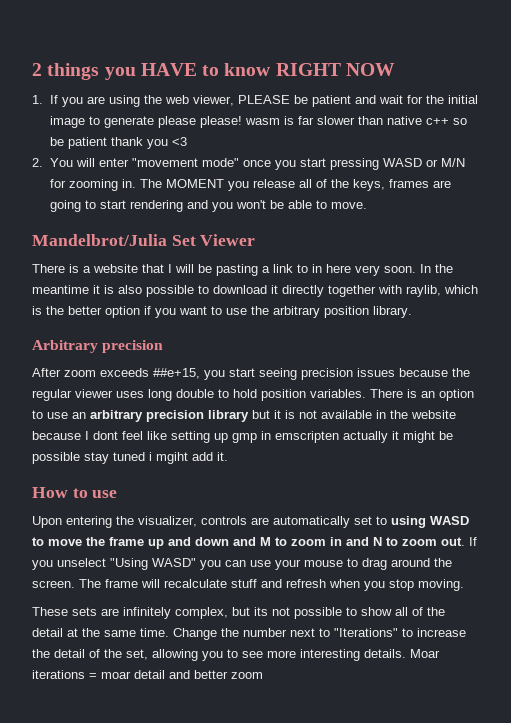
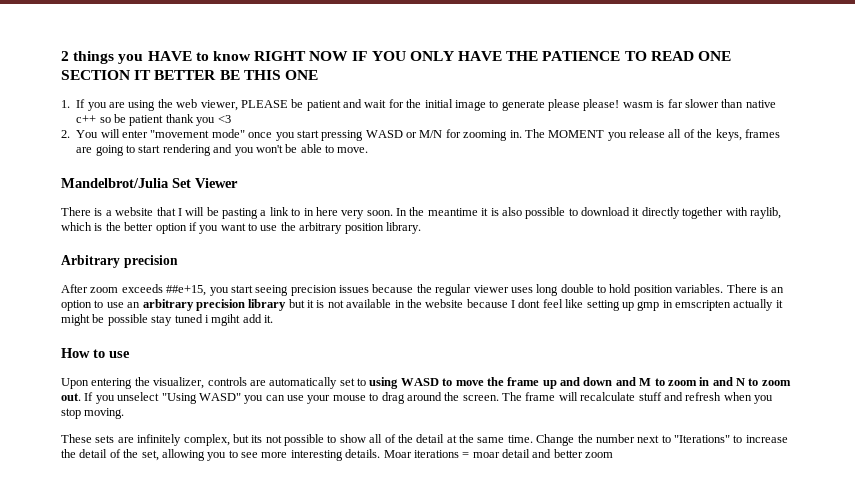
(395, 69) none -> [352,51,731,61] [61,70,318,80] IF YOU ONLY HAVE THE PATIENCE TO READ ONE SECTION IT BETTER BE THIS ONE

